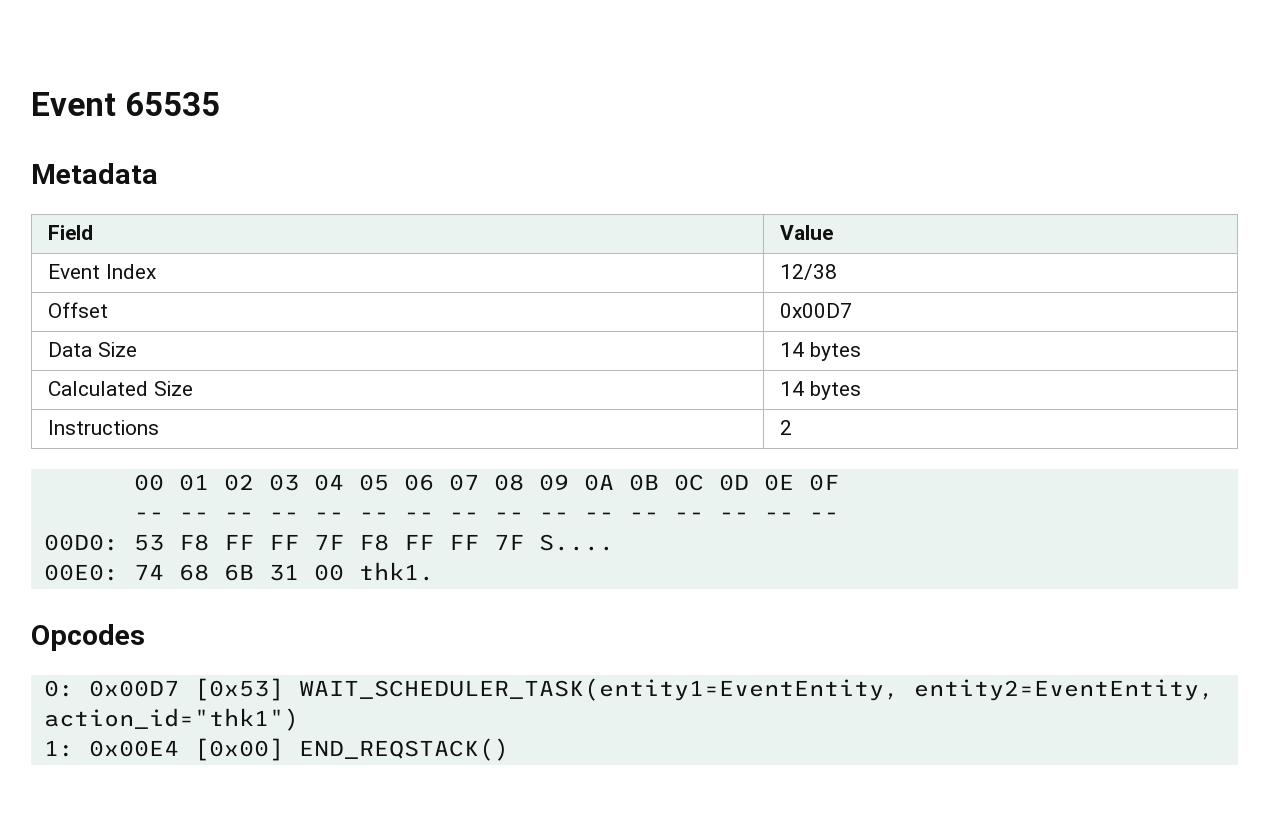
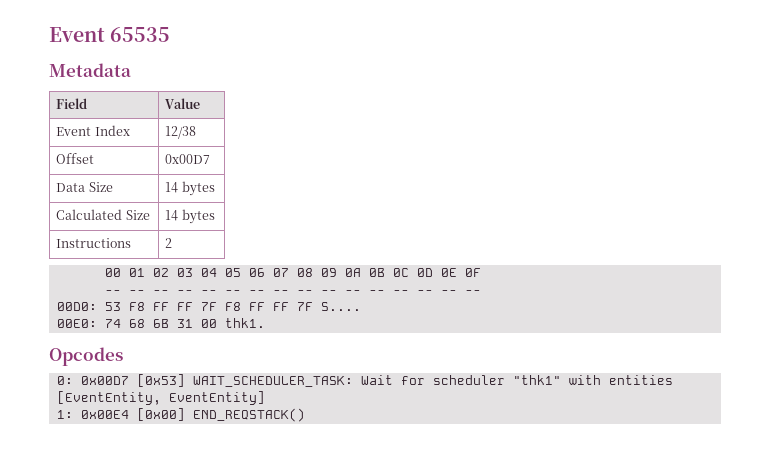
[298,678,1214,701] [43,708,299,731] WAIT_SCHEDULER_TASK(entity1=EventEntity, entity2=EventEntity, action_id="thk1") -> [192,375,673,387] [56,391,265,405] WAIT_SCHEDULER_TASK: Wait for scheduler "thk1" with entities [EventEntity, EventEntity]

